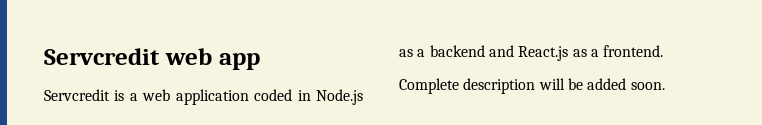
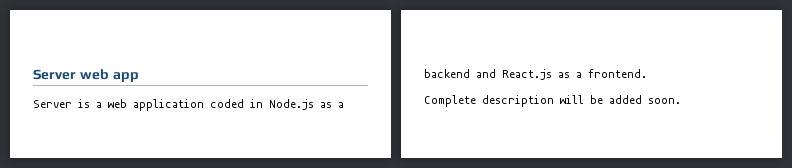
[44,48,160,65] Servcredit -> [33,69,76,80] Server
[44,89,110,101] Servcredit -> [33,100,72,108] Server

